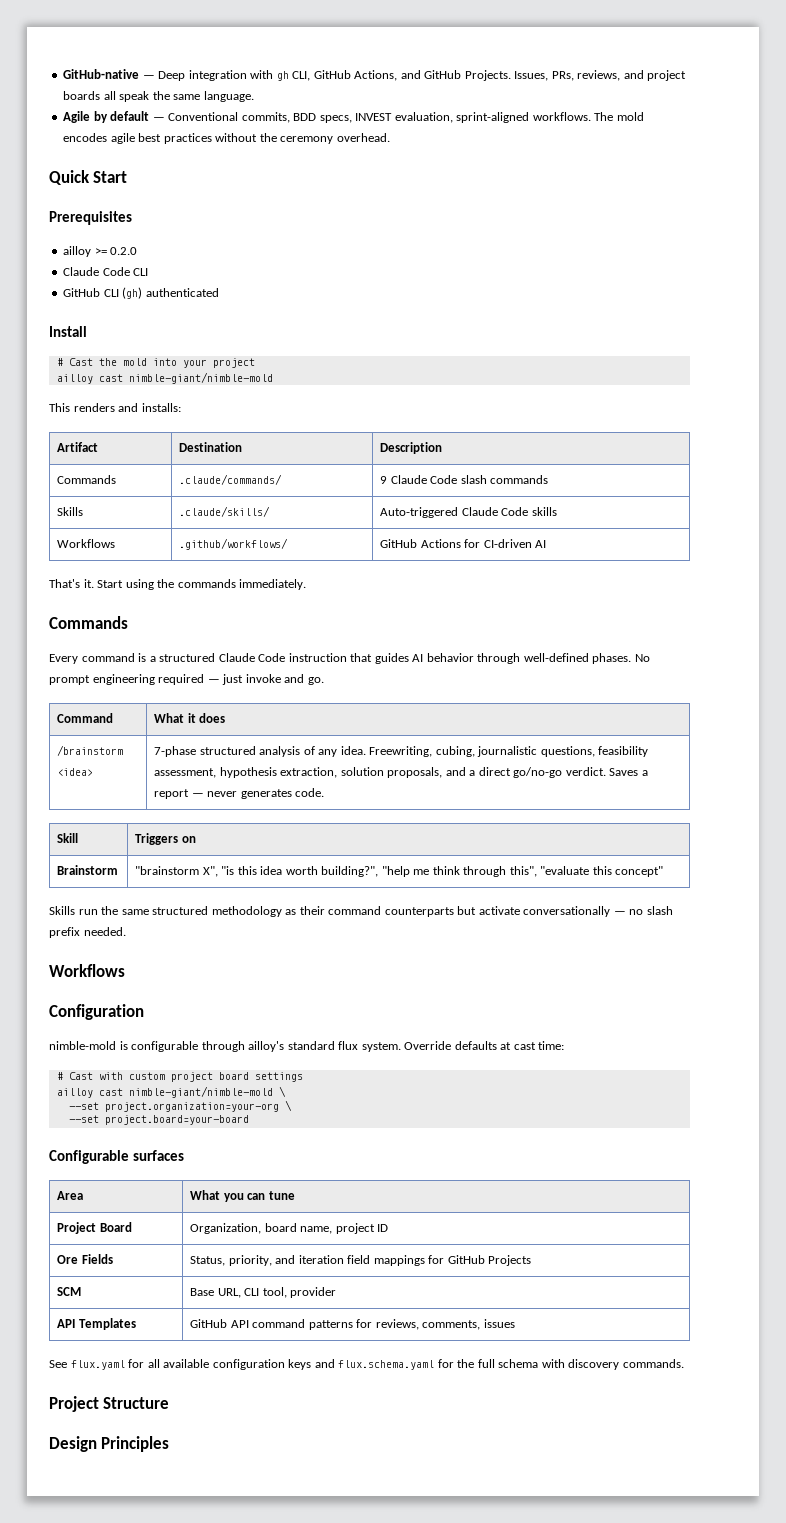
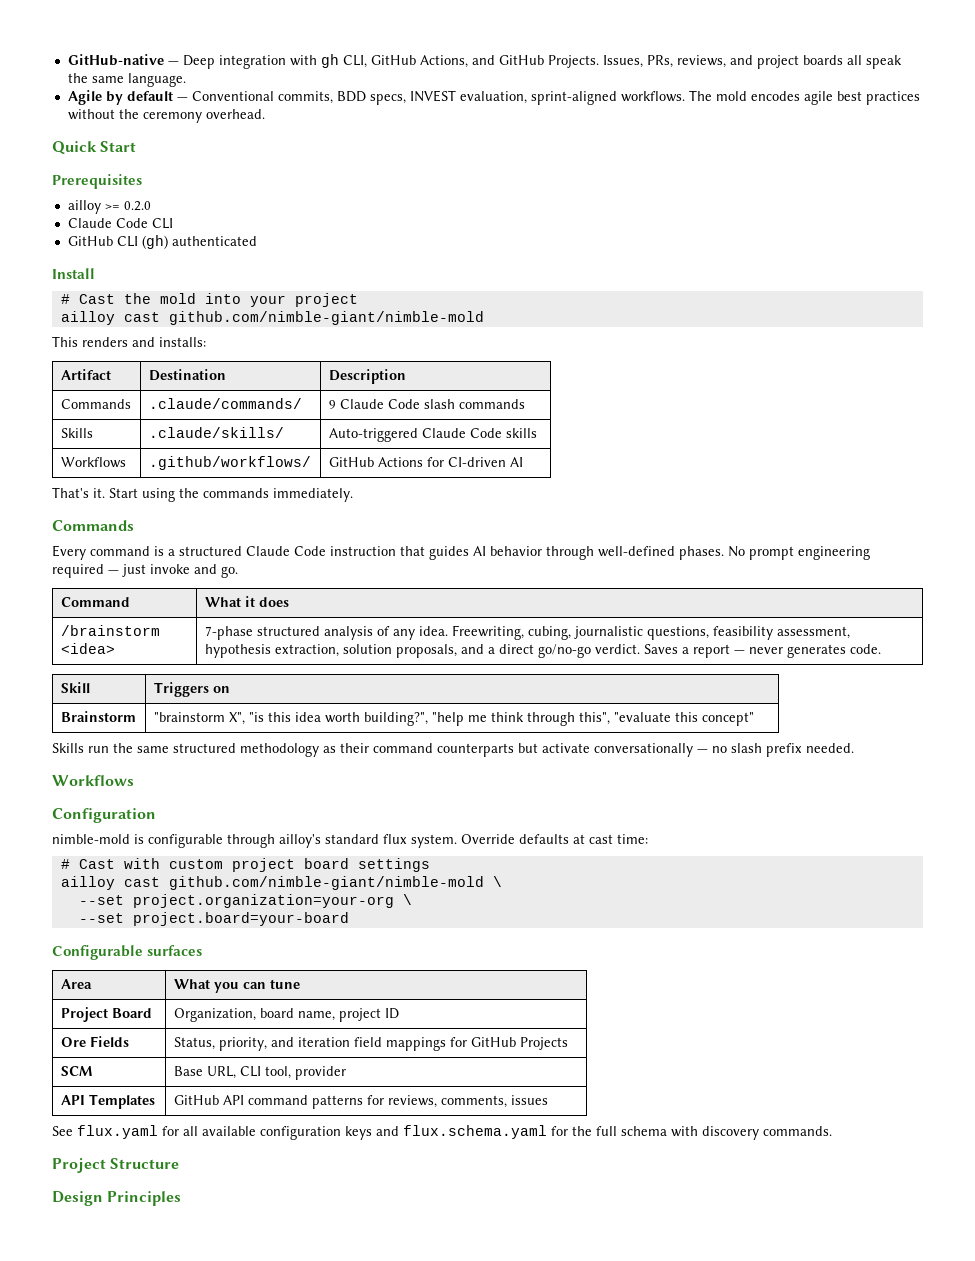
[128,372,273,384] nimble-giant/nimble-mold -> [168,311,484,325] github.com/nimble-giant/nimble-mold
[128,1086,273,1098] nimble-giant/nimble-mold -> [168,876,484,890] github.com/nimble-giant/nimble-mold

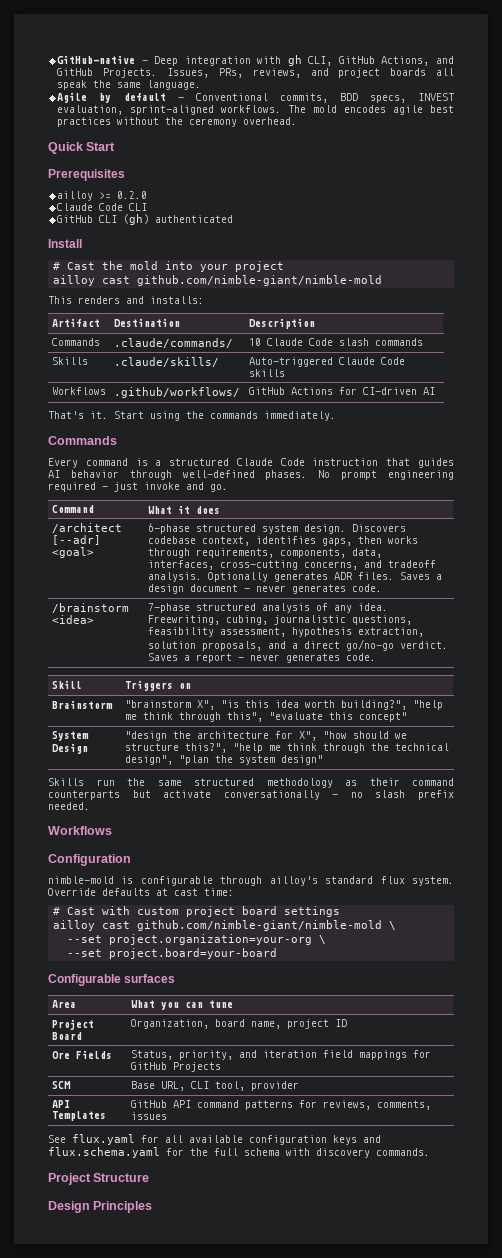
[328,400,336,409] 9 -> [248,338,261,346] 10
(289, 602) none -> [51,523,122,533] [51,535,101,545] [51,547,94,558] [147,523,406,534] [147,536,418,546] [147,548,382,558] [147,560,436,570] [147,572,442,582] [147,584,382,594] // /architect [--adr] <goal> | 6-phase structured system design. Discovers codebase context, identifies gaps, then works through requirements, components, data, interfaces, cross-cutting concerns, and tradeoff analysis. Optionally generates ADR files. Saves a design document — never generates code.
(754, 719) none -> [51,731,89,741] [51,743,88,754] [124,731,407,741] [124,743,449,753] [124,755,323,765] // System Design | "design the architecture for X", "how should we structure this?", "help me think through the technical design", "plan the system design"

